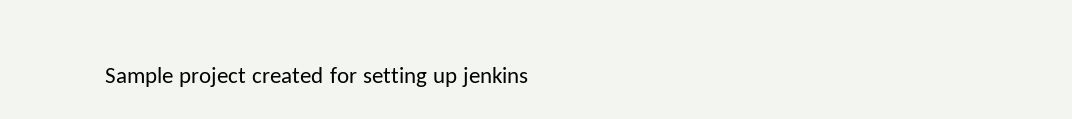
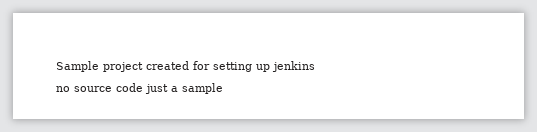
(529, 77) none -> [56,83,223,94] // no source code just a sample

